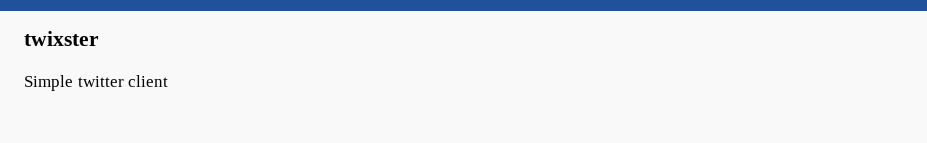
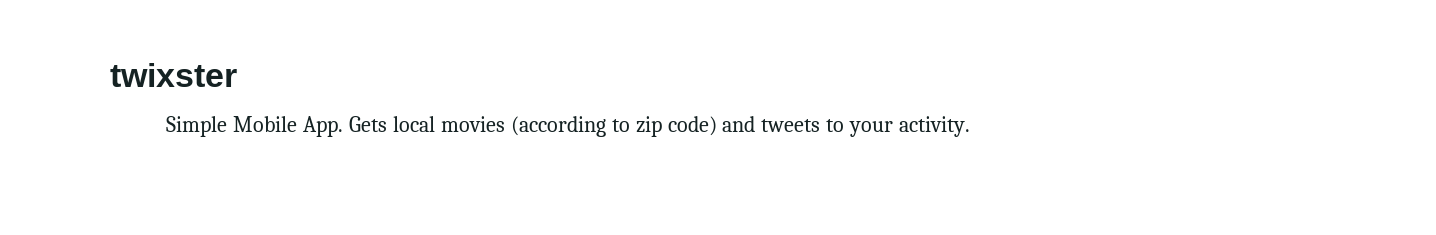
[77,75,169,87] twitter client -> [233,116,971,137] Mobile App. Gets local movies (according to zip code) and tweets to your activity.

